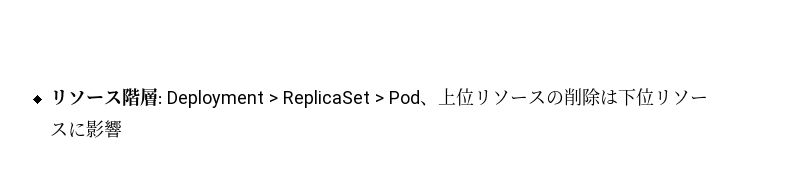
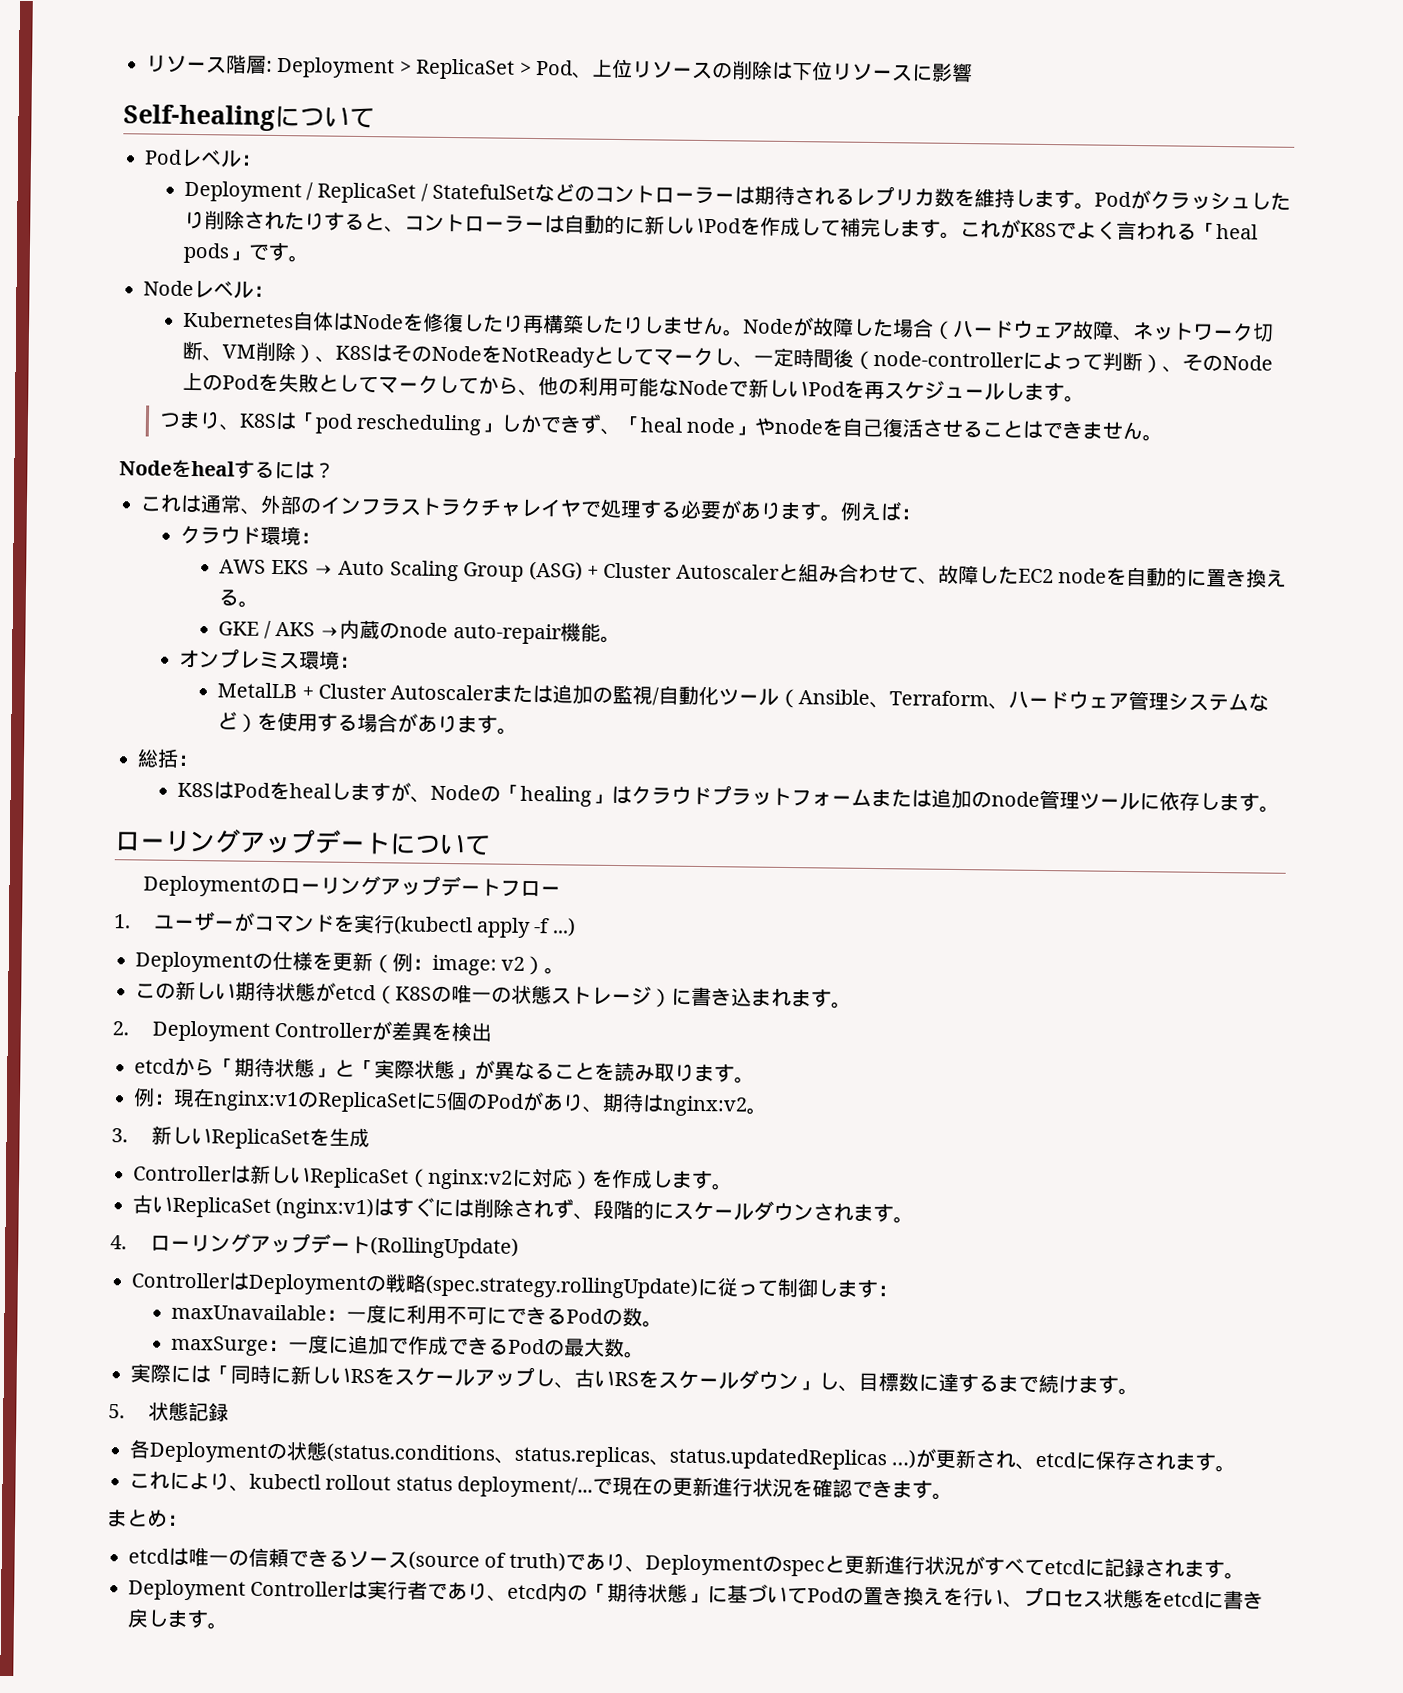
(122, 129) none -> [123,104,375,131] [144,148,262,168] [183,180,1292,211] [183,210,1258,241] [182,242,309,264] [143,280,274,299] [182,311,1274,342] [181,340,1273,374] [181,372,1085,403] [158,410,1164,442] [119,459,335,480] [140,494,921,522] [179,525,321,546] [219,559,1288,588] [218,589,260,608] [218,619,621,645] [178,648,360,670] [217,682,1270,712] [217,711,519,735] [137,748,199,768] [176,781,1280,813] [114,829,491,856] [142,875,561,897] [114,911,576,939] [135,950,566,976] [135,980,852,1009] [112,1020,493,1042] [134,1057,755,1084] [133,1087,767,1117] [111,1125,370,1150] [133,1164,733,1191] [132,1194,915,1224] [110,1233,519,1259] [131,1272,898,1299] [170,1303,663,1328] [170,1334,645,1359] [130,1363,1139,1396] [108,1401,229,1422] [129,1439,1237,1473] [129,1471,954,1500] [107,1509,188,1528] [128,1547,1245,1580] [128,1579,1265,1610] [127,1608,228,1630] // Self-healingについて // Podレベル： // Deployment / ReplicaSet / StatefulSetなどのコントローラーは期待されるレプリカ数を維持します。Podがクラッシュしたり削除されたりすると、コントローラーは自動的に新しいPodを作成して補完します。これがK8Sでよく言われる「heal pods」です。 // Nodeレベル： // Kubernetes自体はNodeを修復したり再構築したりしません。Nodeが故障した場合（ハードウェア故障、ネットワーク切断、VM削除）、K8SはそのNodeをNotReadyとしてマークし、一定時間後（node-controllerによって判断）、そのNode上のPodを失敗としてマークしてから、他の利用可能なNodeで新しいPodを再スケジュールします。 // つまり、K8Sは「pod rescheduling」しかできず、「heal node」やnodeを自己復活させることはできません。 // Nodeをhealするには？ // これは通常、外部のインフラストラクチャレイヤで処理する必要があります。例えば： // クラウド環境： // AWS EKS → Auto Scaling Group (ASG) + Cluster Autoscalerと組み合わせて、故障したEC2 nodeを自動的に置き換える。 // GKE / AKS →内蔵のnode auto-repair機能。 // オンプレミス環境： // MetalLB + Cluster Autoscalerまたは追加の監視/自動化ツール（Ansible、Terraform、ハードウェア管理システムなど）を使用する場合があります。 // 総括： // K8SはPodをhealしますが、Nodeの「healing」はクラウドプラットフォームまたは追加のnode管理ツールに依存します。 // ローリングアップデートについて // Deploymentのローリングアップデートフロー // 1.ユーザーがコマンドを実行(kubectl apply -f ...) // Deploymentの仕様を更新（例：image: v2）。 // この新しい期待状態がetcd（K8Sの唯一の状態ストレージ）に書き込まれます。 // 2. Deployment Controllerが差異を検出 // etcdから「期待状態」と「実際状態」が異なることを読み取ります。 // 例：現在nginx:v1のReplicaSetに5個のPodがあり、期待はnginx:v2。 // 3.新しいReplicaSetを生成 // Controllerは新しいReplicaSet（nginx:v2に対応）を作成します。 // 古いReplicaSet (nginx:v1)はすぐには削除されず、段階的にスケールダウンされます。 // 4.ローリングアップデート(RollingUpdate) // ControllerはDeploymentの戦略(spec.strategy.rollingUpdate)に従って制御します： // maxUnavailable：一度に利用不可にできるPodの数。 // maxSurge：一度に追加で作成できるPodの最大数。 // 実際には「同時に新しいRSをスケールアップし、古いRSをスケールダウン」し、目標数に達するまで続けます。 // 5.状態記録 // 各Deploymentの状態(status.conditions、status.replicas、status.updatedReplicas …)が更新され、etcdに保存されます。 // これにより、kubectl rollout status deployment/...で現在の更新進行状況を確認できます。 // まとめ： // etcdは唯一の信頼できるソース(source of truth)であり、Deploymentのspecと更新進行状況がすべてetcdに記録されます。 // Deployment Controllerは実行者であり、etcd内の「期待状態」に基づいてPodの置き換えを行い、プロセス状態をetcdに書き戻します。

